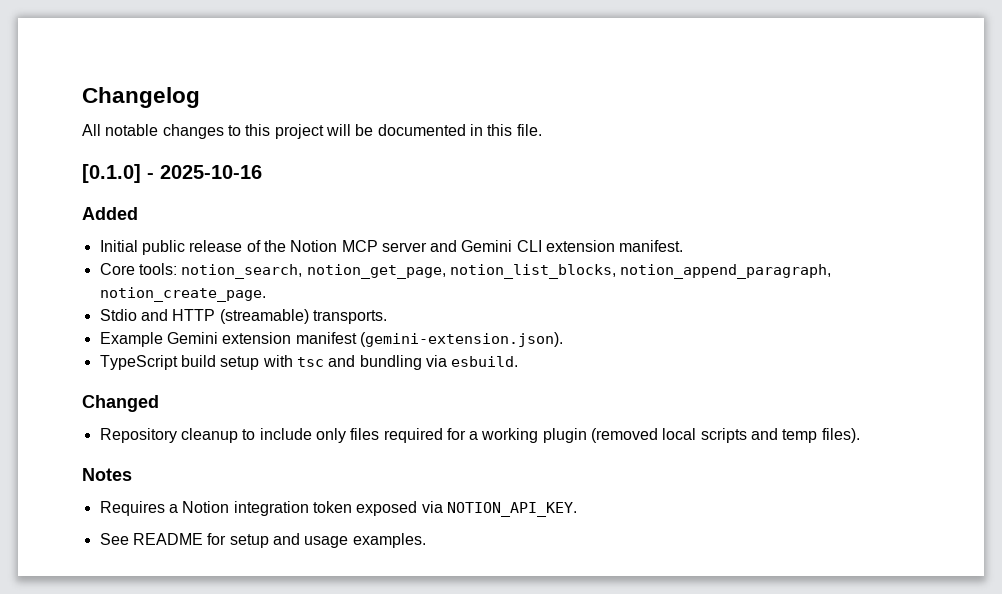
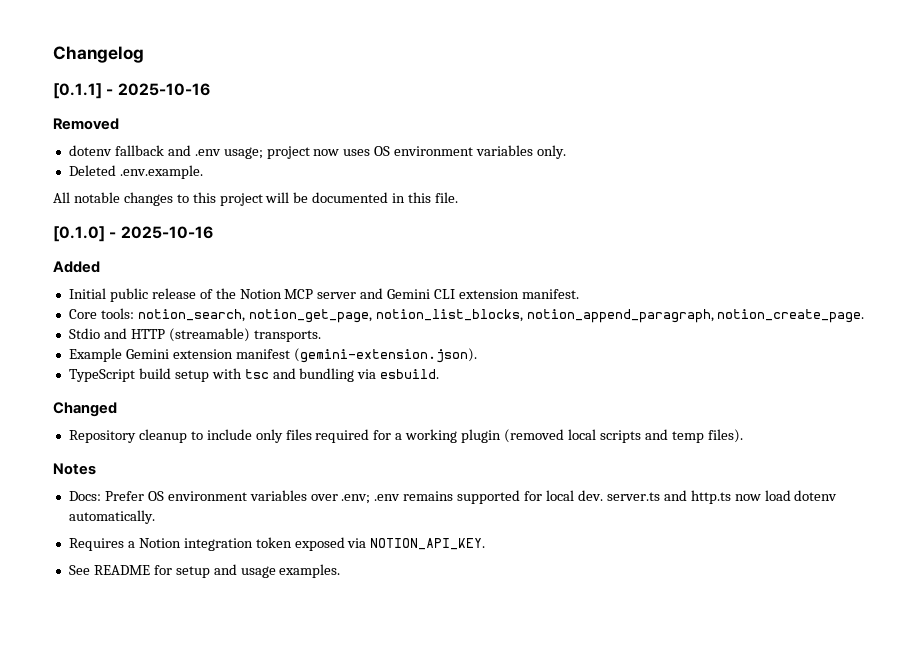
(200, 97) none -> [53,83,210,99] [53,118,119,130] [68,145,567,159] [68,165,203,179] // [0.1.1] - 2025-10-16 // Removed // dotenv fallback and .env usage; project now uses OS environment variables only. // Deleted .env.example.
(132, 474) none -> [68,490,838,504] [68,510,155,524] // Docs: Prefer OS environment variables over .env; .env remains supported for local dev. server.ts and http.ts now load dotenv automatically.

